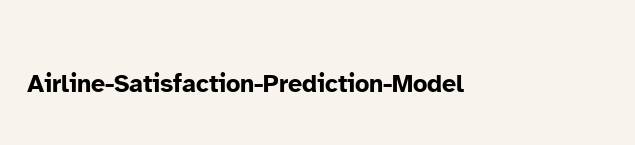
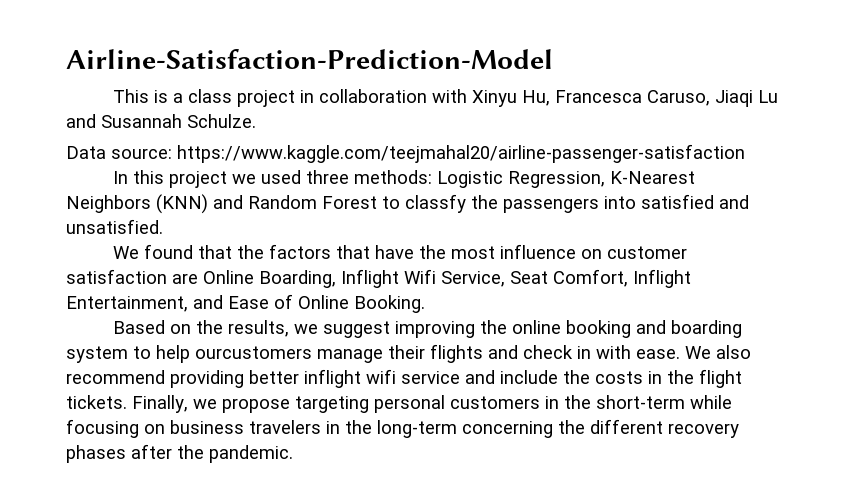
(464, 82) none -> [113,89,779,107] [66,114,256,128] [66,144,745,163] [113,170,696,188] [66,194,749,214] [66,219,163,234] [113,244,688,259] [66,269,691,288] [66,294,425,313] [113,320,743,338] [66,344,751,363] [66,369,742,388] [66,395,732,413] [66,419,739,438] [66,444,293,463] // This is a class project in collaboration with Xinyu Hu, Francesca Caruso, Jiaqi Lu and Susannah Schulze. // Data source: https://www.kaggle.com/teejmahal20/airline-passenger-satisfaction // In this project we used three methods: Logistic Regression, K-Nearest Neighbors (KNN) and Random Forest to classfy the passengers into satisfied and unsatisfied. // We found that the factors that have the most influence on customer satisfaction are Online Boarding, Inflight Wifi Service, Seat Comfort, Inflight Entertainment, and Ease of Online Booking. // Based on the results, we suggest improving the online booking and boarding system to help ourcustomers manage their flights and check in with ease. We also recommend providing better inflight wifi service and include the costs in the flight tickets. Finally, we propose targeting personal customers in the short-term while focusing on business travelers in the long-term concerning the different recovery phases after the pandemic.

